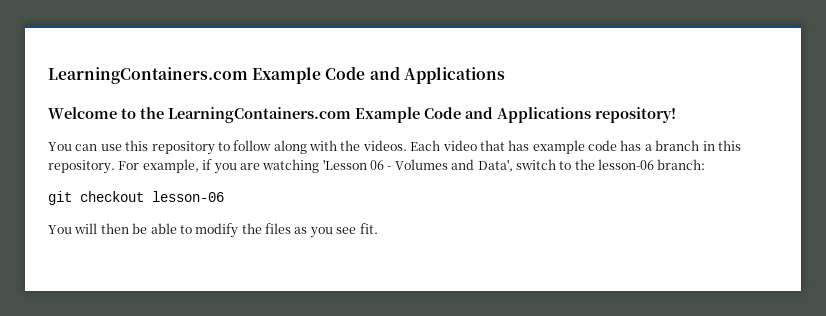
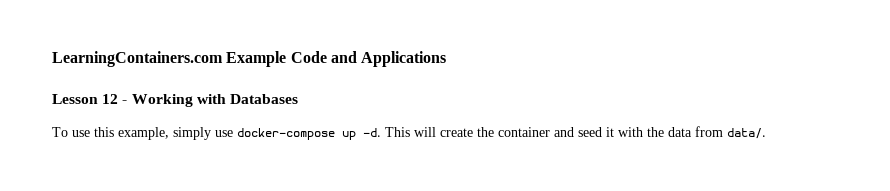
[48,107,676,123] [48,140,741,155] [48,159,706,174] [48,191,224,205] [48,223,378,238] Welcome to the LearningContainers.com Example Code and Applications repository! // You can use this repository to follow along with the videos. Each video that has example code has a branch in this repository. For example, if you are watching 'Lesson 06 - Volumes and Data', switch to the lesson-06 branch: // git checkout lesson-06 // You will then be able to modify the files as you see fit. -> [52,94,298,107] [52,126,766,140] Lesson 12 - Working with Databases // To use this example, simply use docker-compose up -d. This will create the container and seed it with the data from data/.

